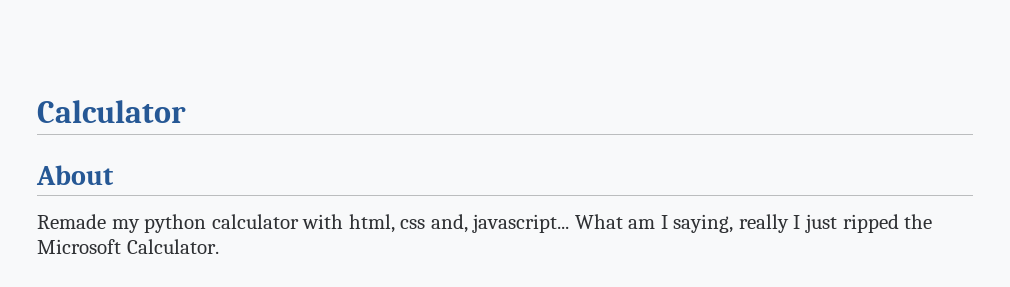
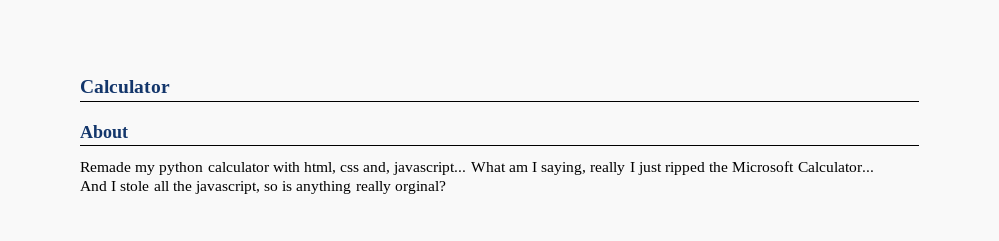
[126,239,219,254] Calculator. -> [797,162,874,172] [80,181,446,194] Calculator... // And I stole all the javascript, so is anything really orginal?

